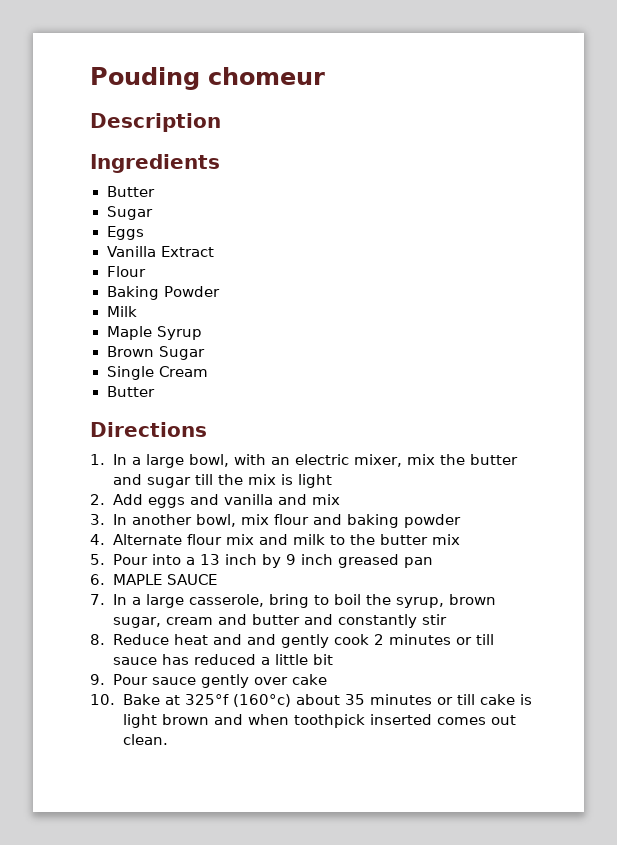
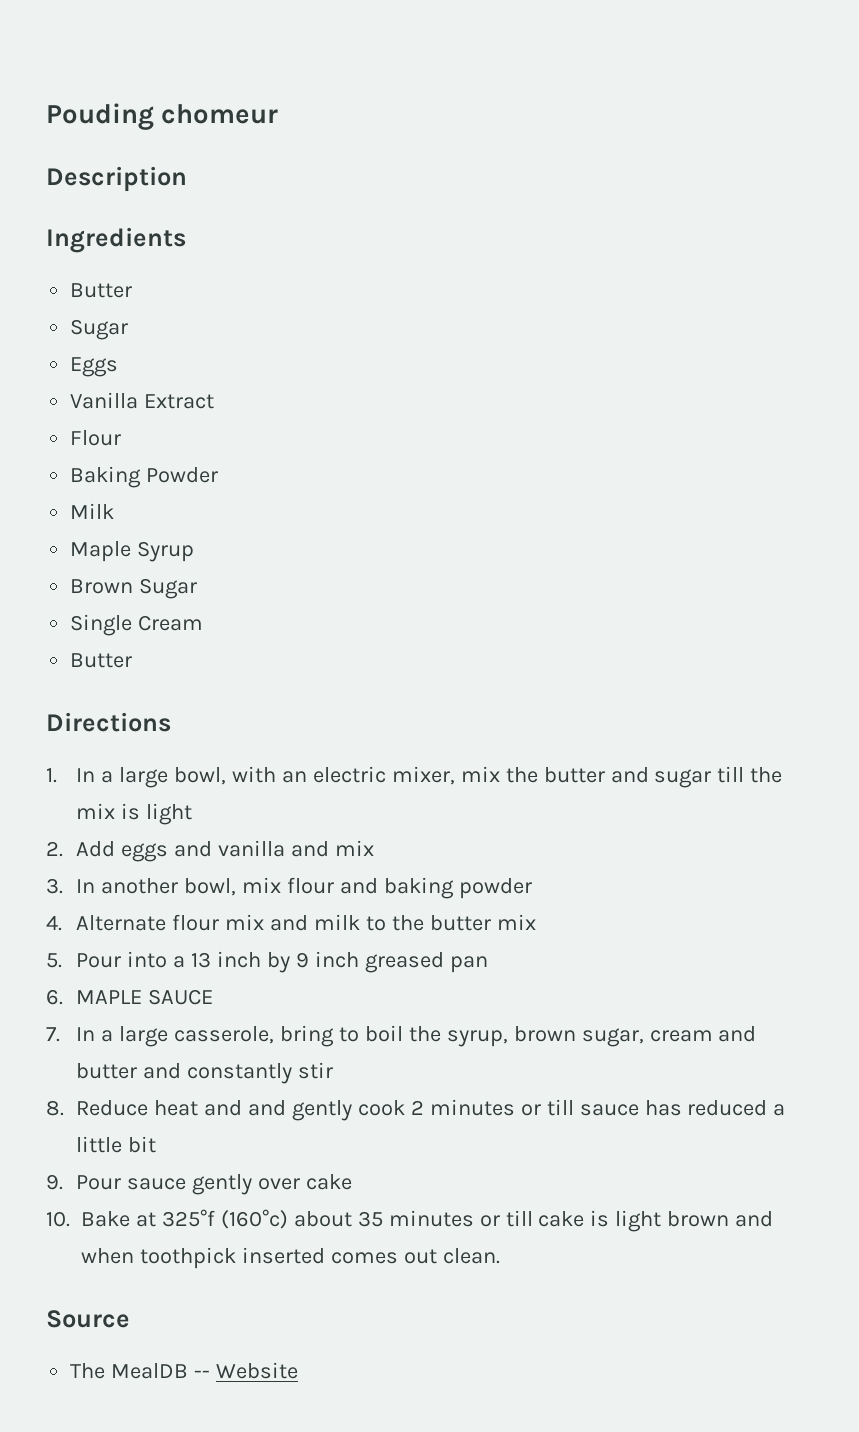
(168, 739) none -> [46,1310,130,1328] [70,1362,299,1379] // Source // The MealDB -- Website

